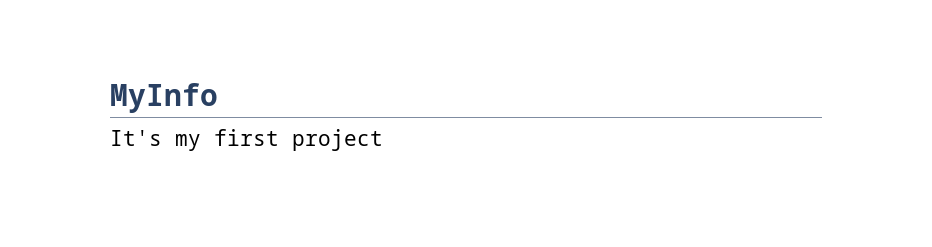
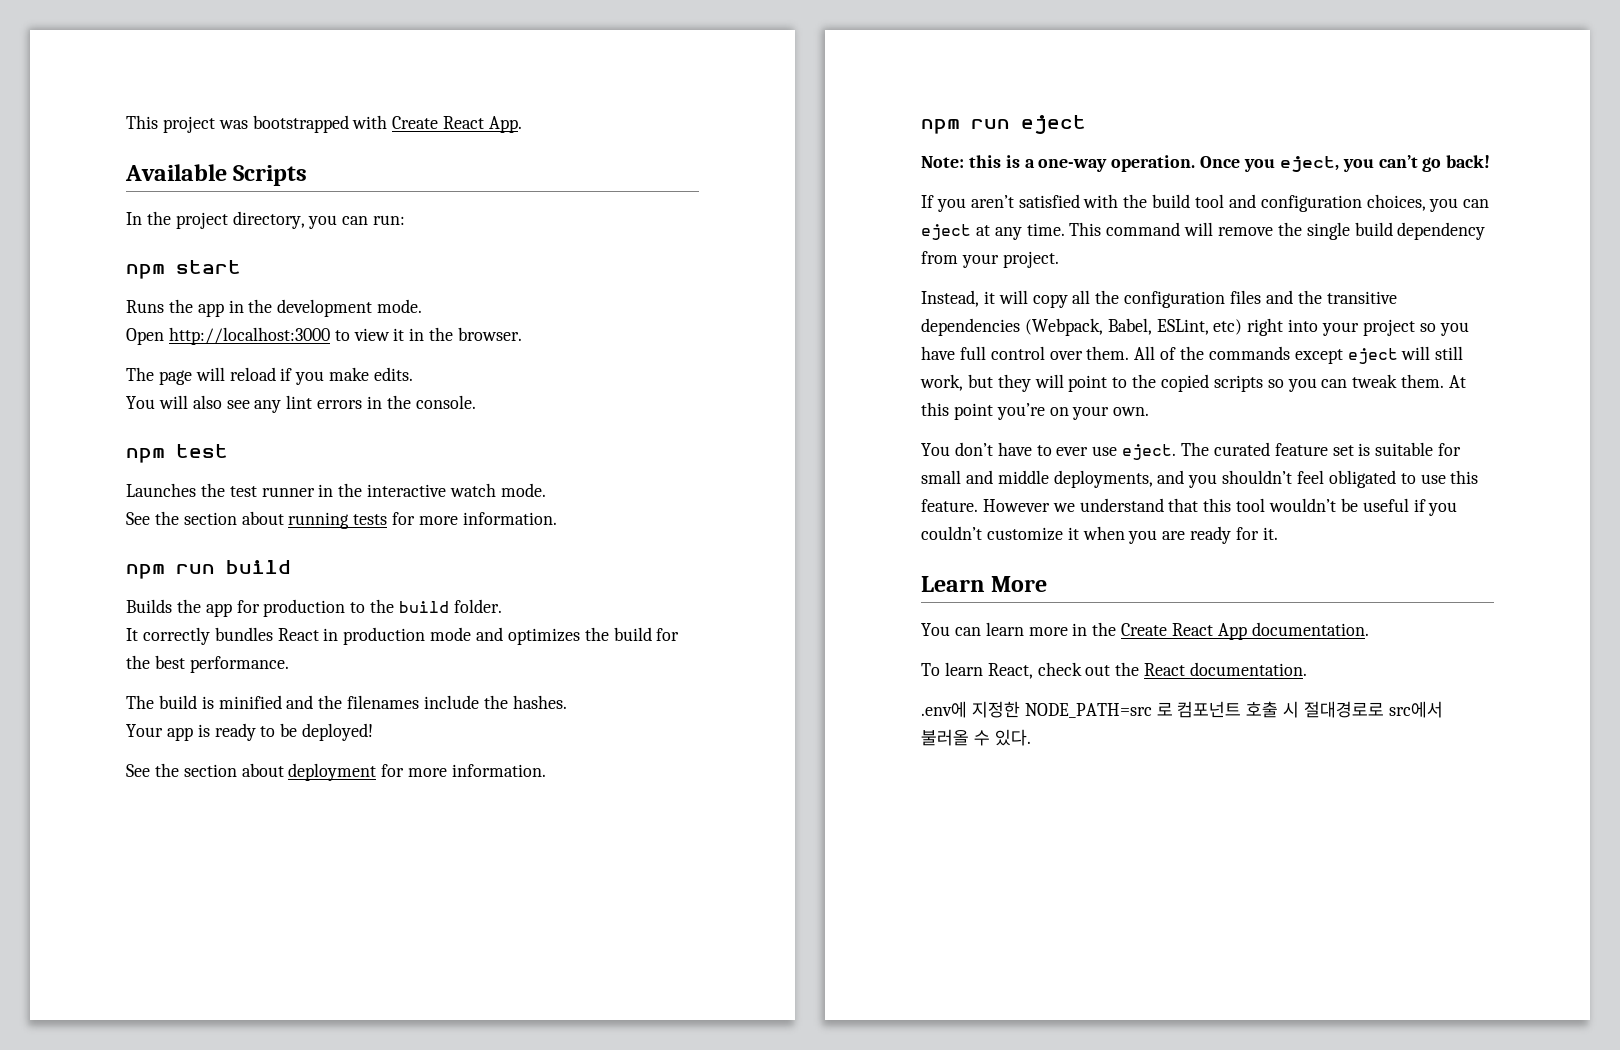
[110,83,218,113] [110,129,383,151] MyInfo // It's my first project -> [126,115,523,133] [125,164,308,186] [126,211,406,229] [126,260,241,279] [126,299,423,317] [126,327,523,345] [126,367,414,385] [126,395,476,413] [126,444,228,463] [126,483,546,497] [126,511,557,529] [126,560,291,579] [126,599,502,617] [126,627,680,645] [126,655,289,673] [126,695,567,709] [126,723,374,741] [126,763,547,781] [921,115,1086,134] [921,155,1491,172] [921,194,1490,212] [921,222,1486,240] [921,251,1059,268] [921,290,1397,308] [921,318,1469,336] [921,346,1464,364] [920,374,1467,392] [921,402,1150,420] [921,442,1462,460] [921,470,1479,488] [921,498,1458,516] [921,526,1278,544] [921,576,1048,592] [921,622,1369,640] [921,662,1308,679] [921,701,1443,718] [921,729,1031,746] This project was bootstrapped with Create React App. // Available Scripts // In the project directory, you can run: // npm start // Runs the app in the development mode. // Open http://localhost:3000 to view it in the browser. // The page will reload if you make edits. // You will also see any lint errors in the console. // npm test // Launches the test runner in the interactive watch mode. // See the section about running tests for more information. // npm run build // Builds the app for production to the build folder. // It correctly bundles React in production mode and optimizes the build for the best performance. // The build is minified and the filenames include the hashes. // Your app is ready to be deployed! // See the section about deployment for more information. // npm run eject // Note: this is a one-way operation. Once you eject, you can’t go back! // If you aren’t satisfied with the build tool and configuration choices, you can eject at any time. This command will remove the single build dependency from your project. // Instead, it will copy all the configuration files and the transitive dependencies (Webpack, Babel, ESLint, etc) right into your project so you have full control over them. All of the commands except eject will still work, but they will point to the copied scripts so you can tweak them. At this point you’re on your own. // You don’t have to ever use eject. The curated feature set is suitable for small and middle deployments, and you shouldn’t feel obligated to use this feature. However we understand that this tool wouldn’t be useful if you couldn’t customize it when you are ready for it. // Learn More // You can learn more in the Create React App documentation. // To learn React, check out the React documentation. // .env에 지정한 NODE_PATH=src 로 컴포넌트 호출 시 절대경로로 src에서 불러올 수 있다.

